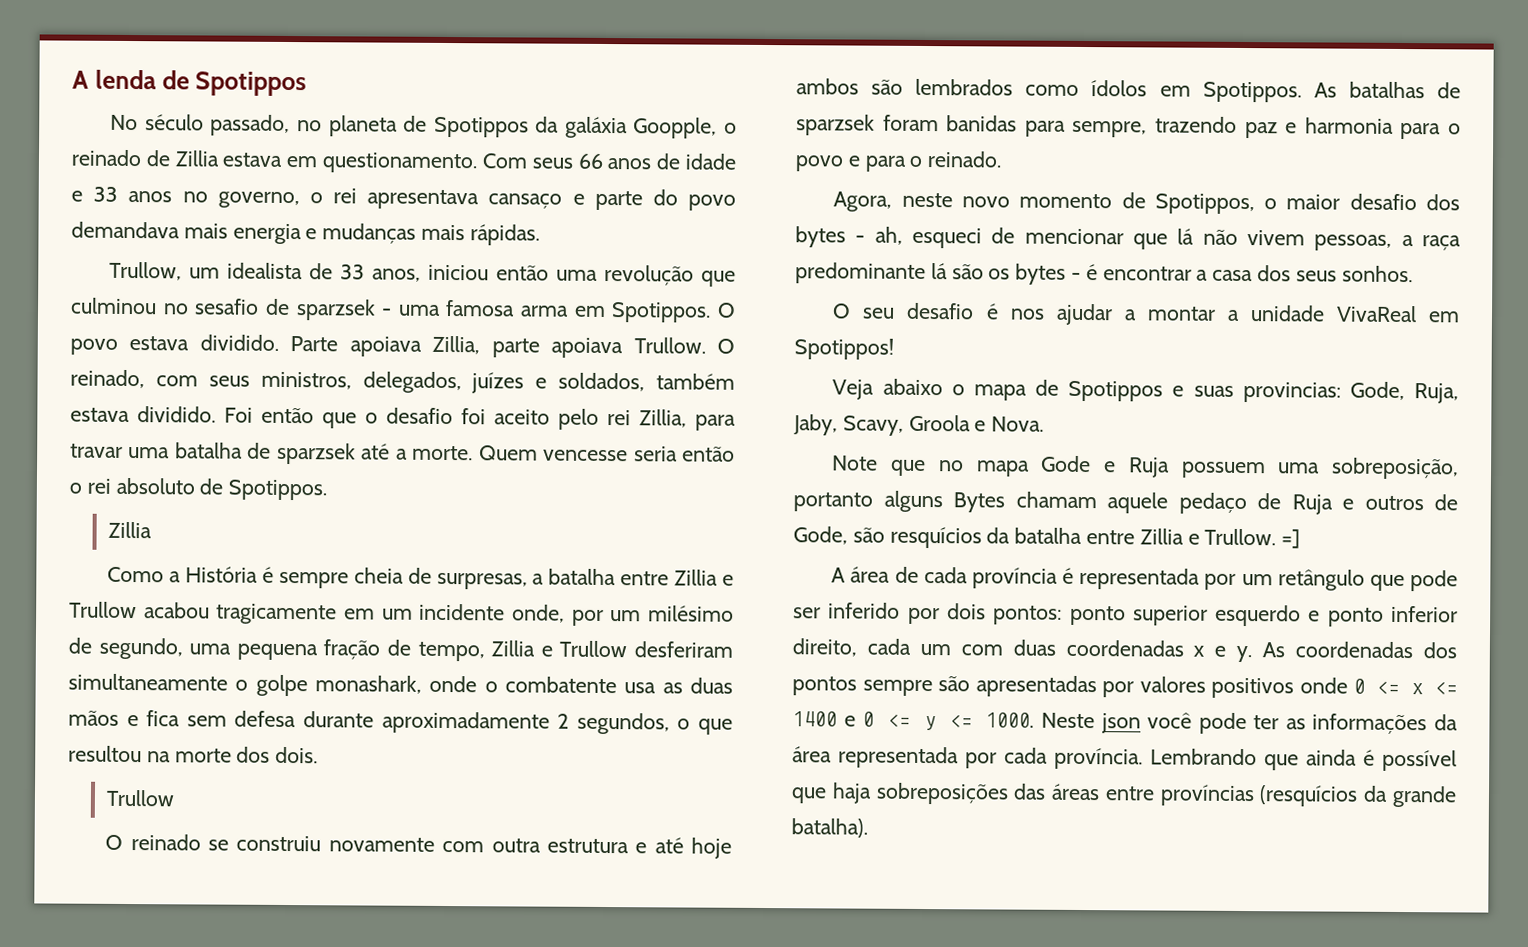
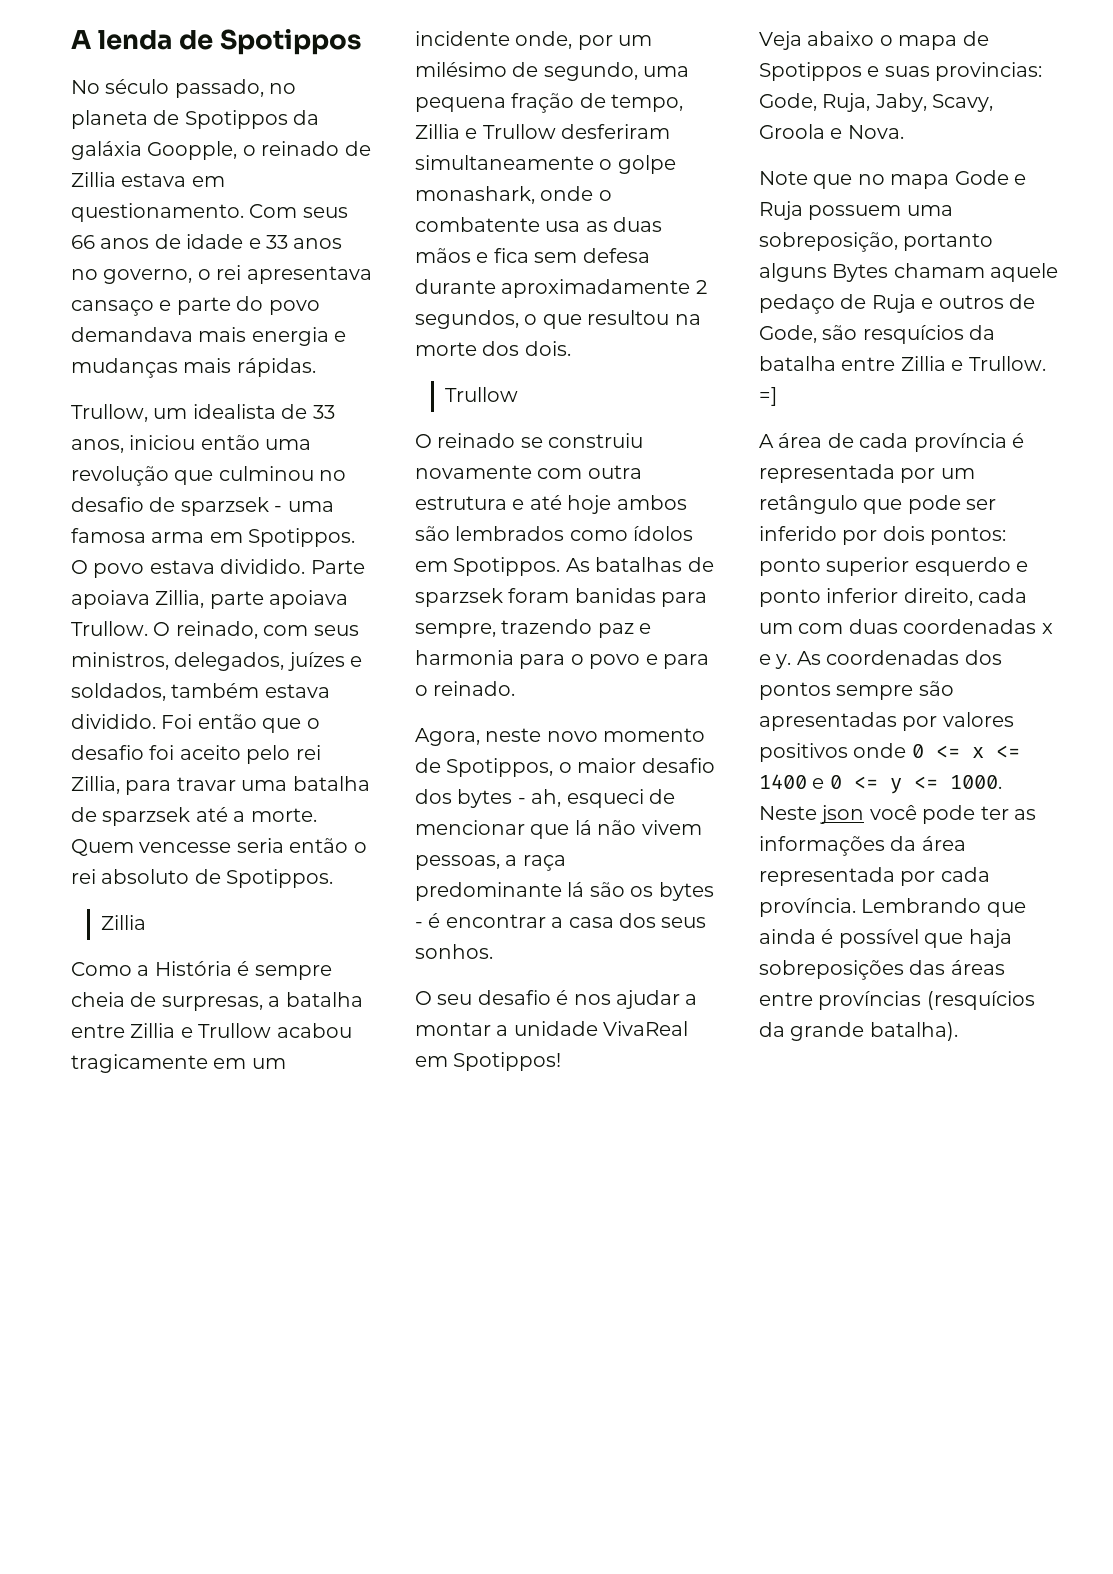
[194,298,260,315] sesafio -> [71,497,144,512] desafio

